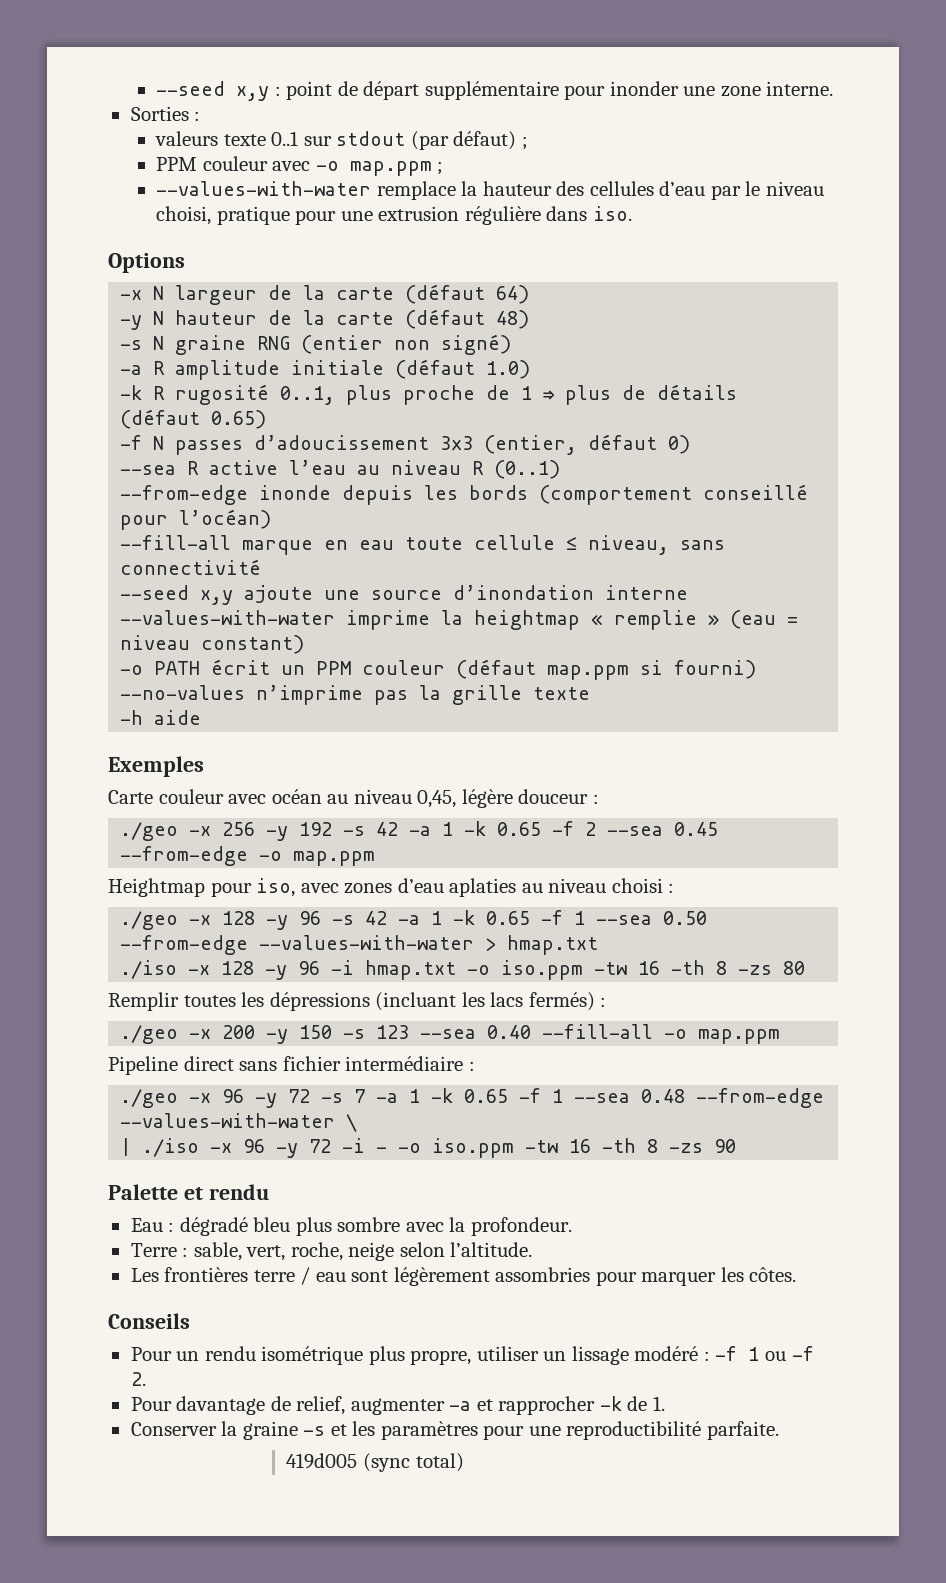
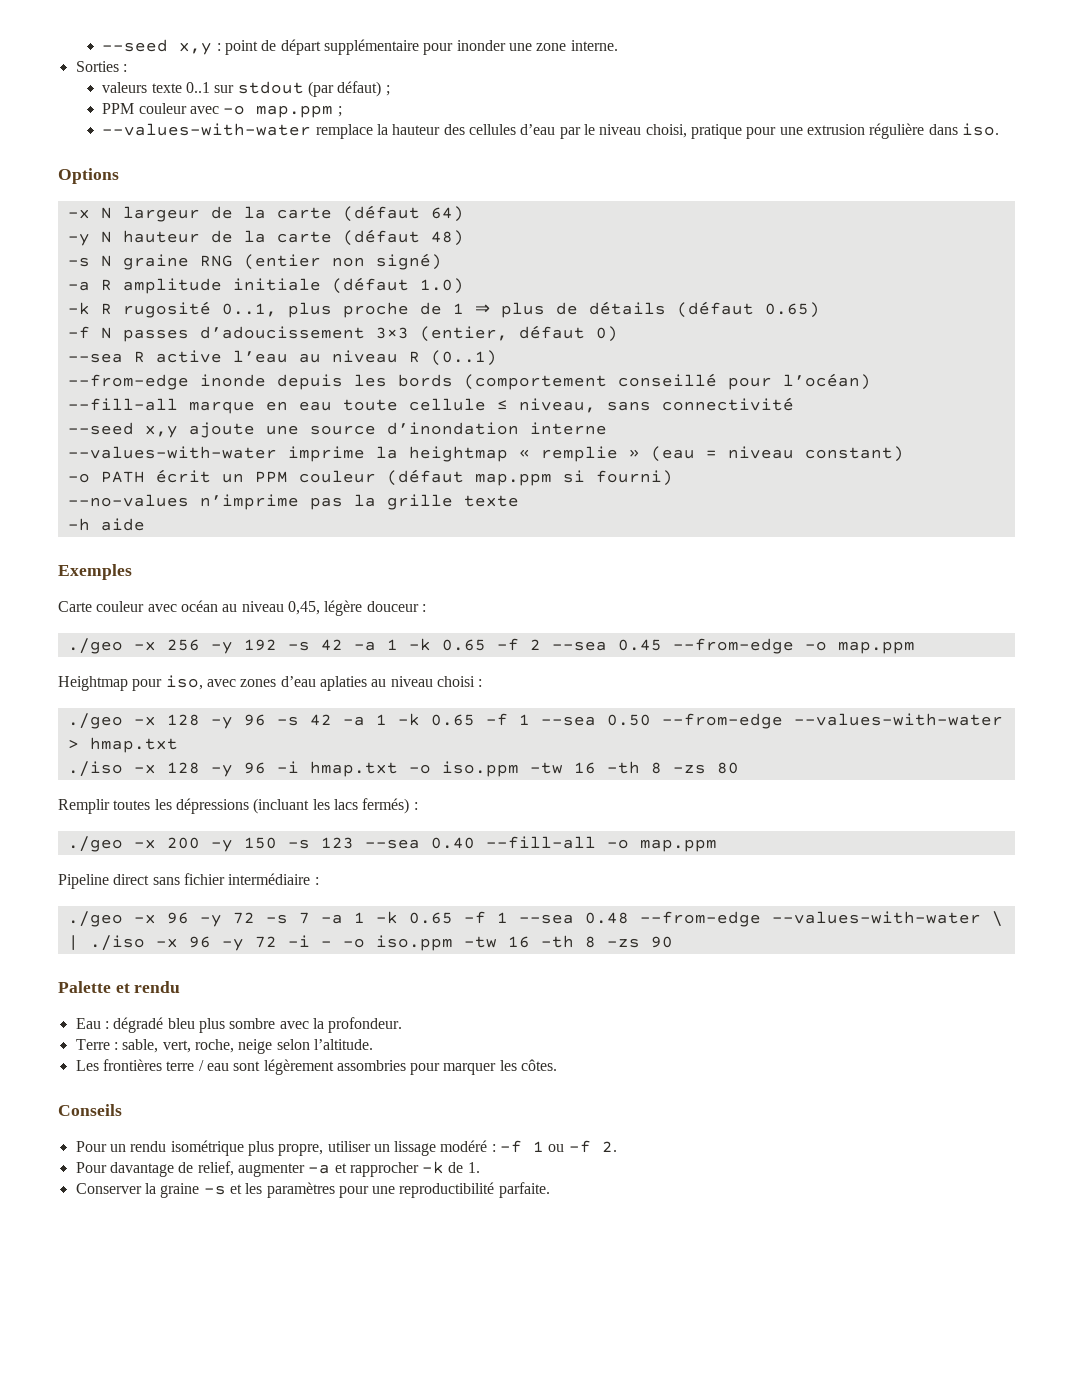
[286,1453,464,1472] // 419d005 (sync total) -> (550, 1190) none

